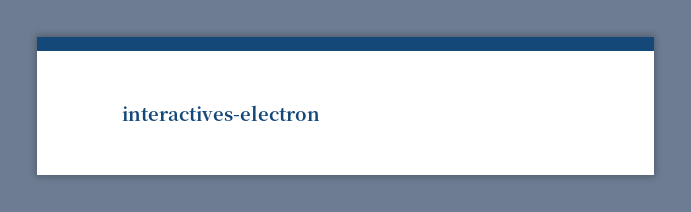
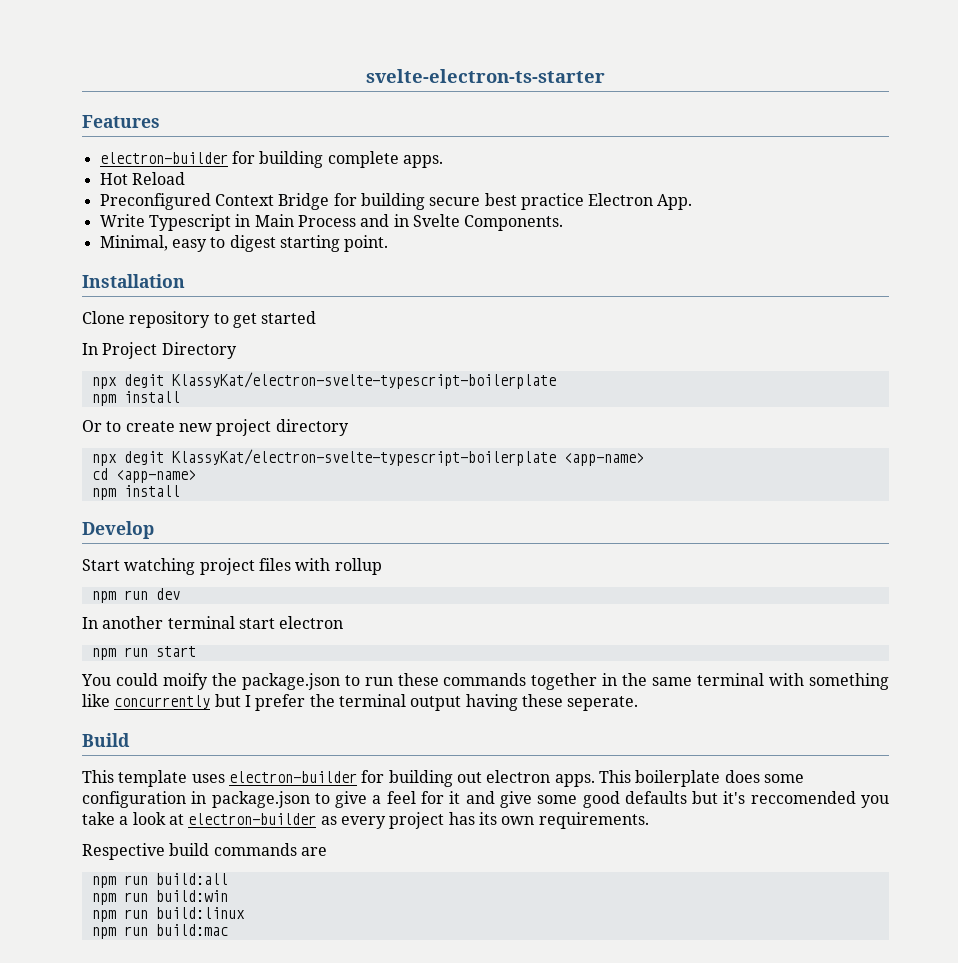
[122,105,320,121] interactives-electron -> [366,69,605,83] [82,115,160,128] [99,151,443,168] [99,172,185,185] [99,193,693,210] [99,214,564,231] [99,235,389,252] [82,274,185,288] [82,311,317,328] [82,342,237,359] [91,372,556,389] [91,391,180,406] [82,419,349,436] [91,449,644,466] [91,468,196,483] [91,485,180,500] [82,521,154,539] [82,558,382,575] [91,588,180,603] [82,616,344,629] [91,646,196,660] [81,673,890,690] [82,694,639,711] [82,733,130,747] [82,770,804,787] [82,791,889,808] [82,812,649,829] [82,843,327,860] [91,873,228,888] [91,890,228,905] [91,907,245,922] [91,924,228,939] svelte-electron-ts-starter // Features // electron-builder for building complete apps. // Hot Reload // Preconfigured Context Bridge for building secure best practice Electron App. // Write Typescript in Main Process and in Svelte Components. // Minimal, easy to digest starting point. // Installation // Clone repository to get started // In Project Directory // npx degit KlassyKat/electron-svelte-typescript-boilerplate // npm install // Or to create new project directory // npx degit KlassyKat/electron-svelte-typescript-boilerplate <app-name> // cd <app-name> // npm install // Develop // Start watching project files with rollup // npm run dev // In another terminal start electron // npm run start // You could moify the package.json to run these commands together in the same terminal with something like concurrently but I prefer the terminal output having these seperate. // Build // This template uses electron-builder for building out electron apps. This boilerplate does some configuration in package.json to give a feel for it and give some good defaults but it's reccomended you take a look at electron-builder as every project has its own requirements. // Respective build commands are // npm run build:all // npm run build:win // npm run build:linux // npm run build:mac

